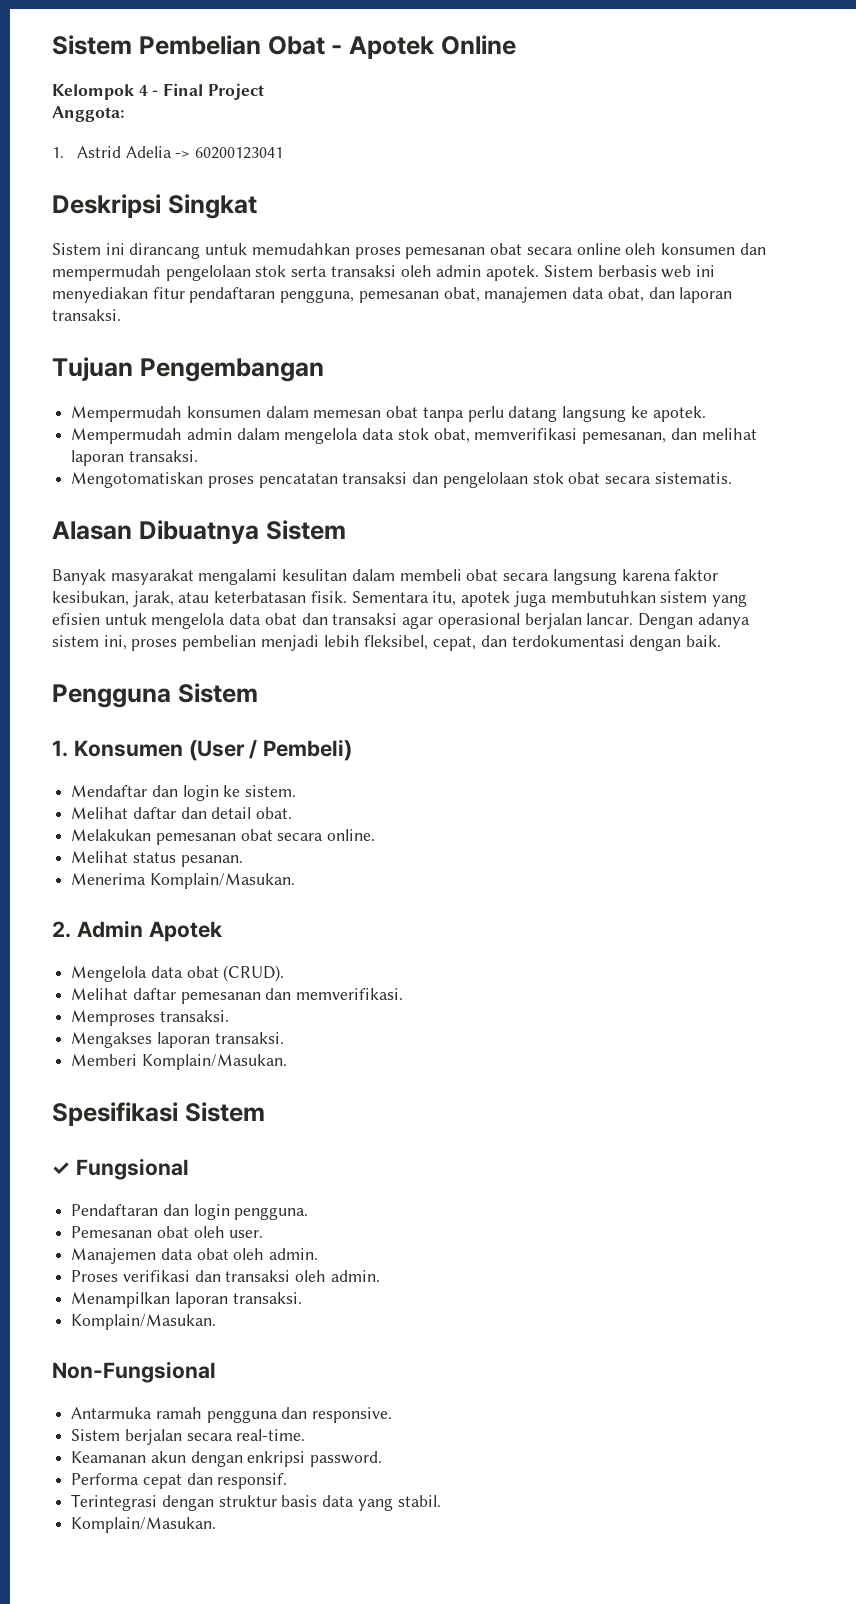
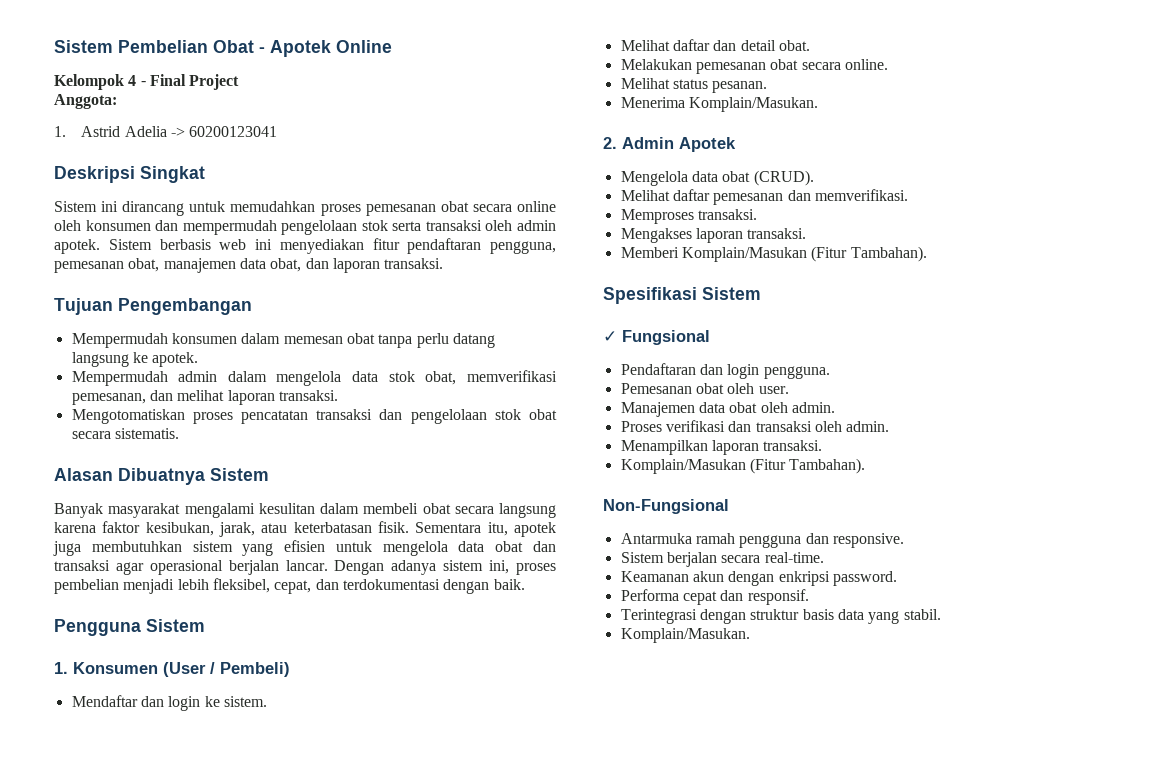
[141,1054,287,1070] Komplain/Masukan. -> [681,246,927,262] Komplain/Masukan (Fitur Tambahan).
[71,1314,217,1330] Komplain/Masukan. -> [620,458,866,474] Komplain/Masukan (Fitur Tambahan).

